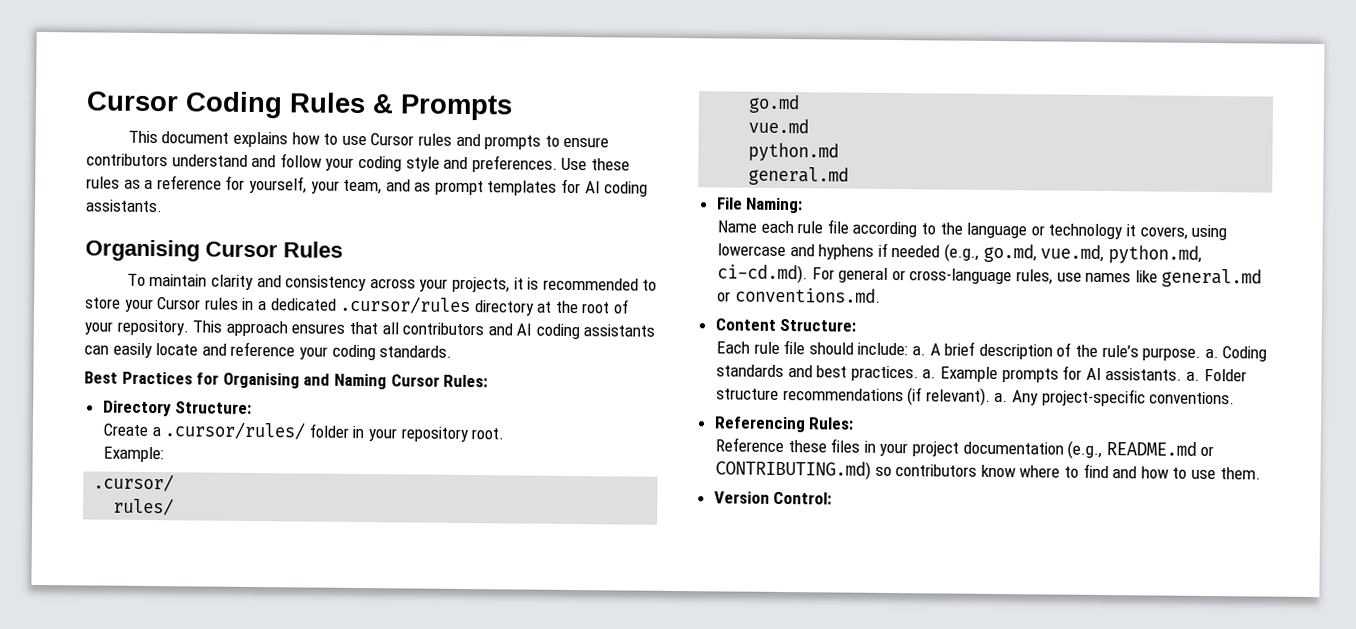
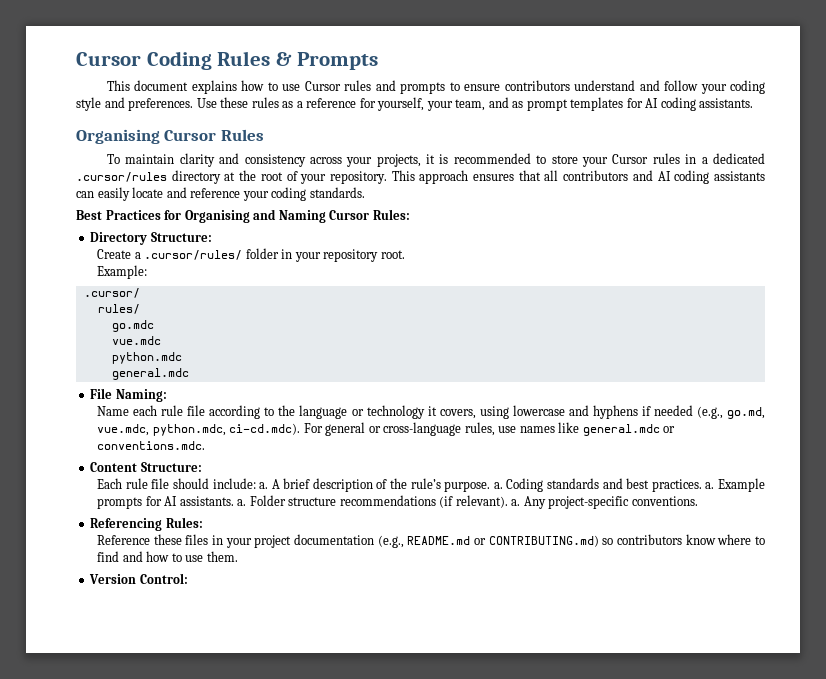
[748,94,801,114] [748,118,810,134] [748,142,840,162] [748,166,850,186] go.md // vue.md // python.md // general.md -> [111,320,154,332] [111,336,161,345] [111,352,182,364] [111,368,189,380] go.mdc // vue.mdc // python.mdc // general.mdc
[1040,244,1202,264] [717,264,809,284] vue.md, python.md, ci-cd.md). -> [97,423,301,436] vue.mdc, python.mdc, ci-cd.mdc).
[1161,268,1263,288] [717,287,881,303] general.md or conventions.md. -> [582,424,676,436] [97,441,206,450] general.mdc or conventions.mdc.

